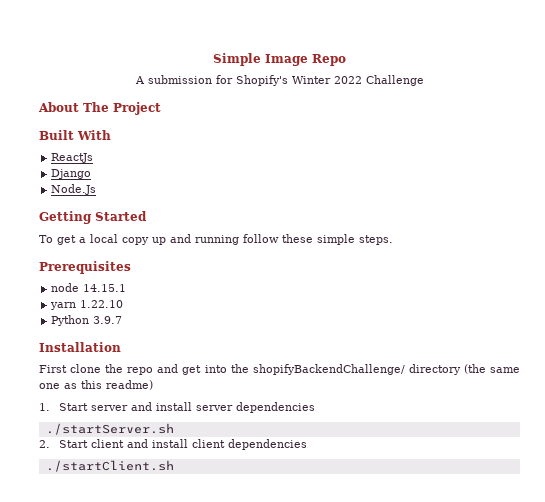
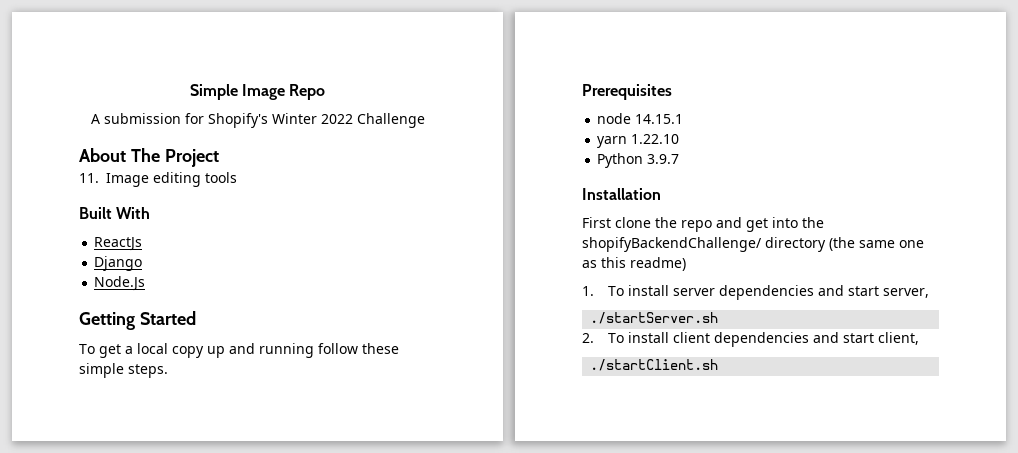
(161, 108) none -> [79,172,237,187] // 11. Image editing tools
[58,402,152,411] Start server and -> [607,286,624,296] To
(315, 407) none -> [817,285,929,298] and start server,
[58,439,148,448] Start client and -> [607,333,624,343] To
(307, 444) none -> [812,332,919,345] and start client,

